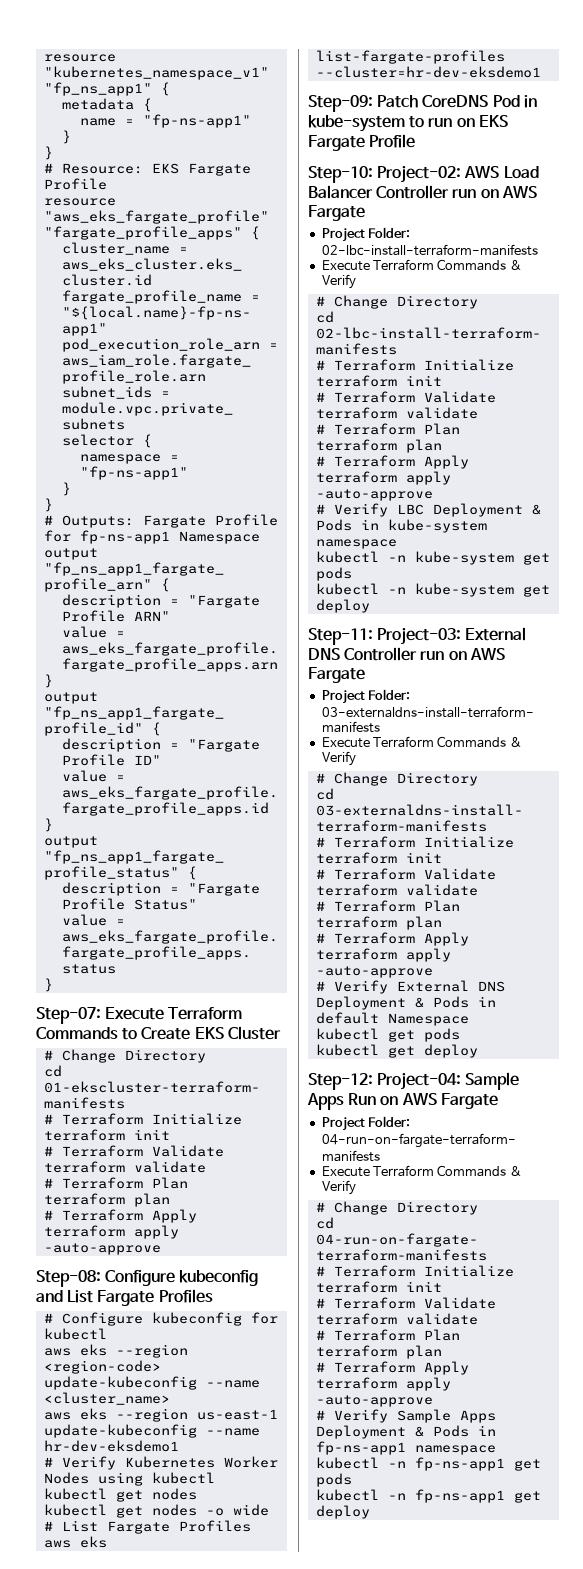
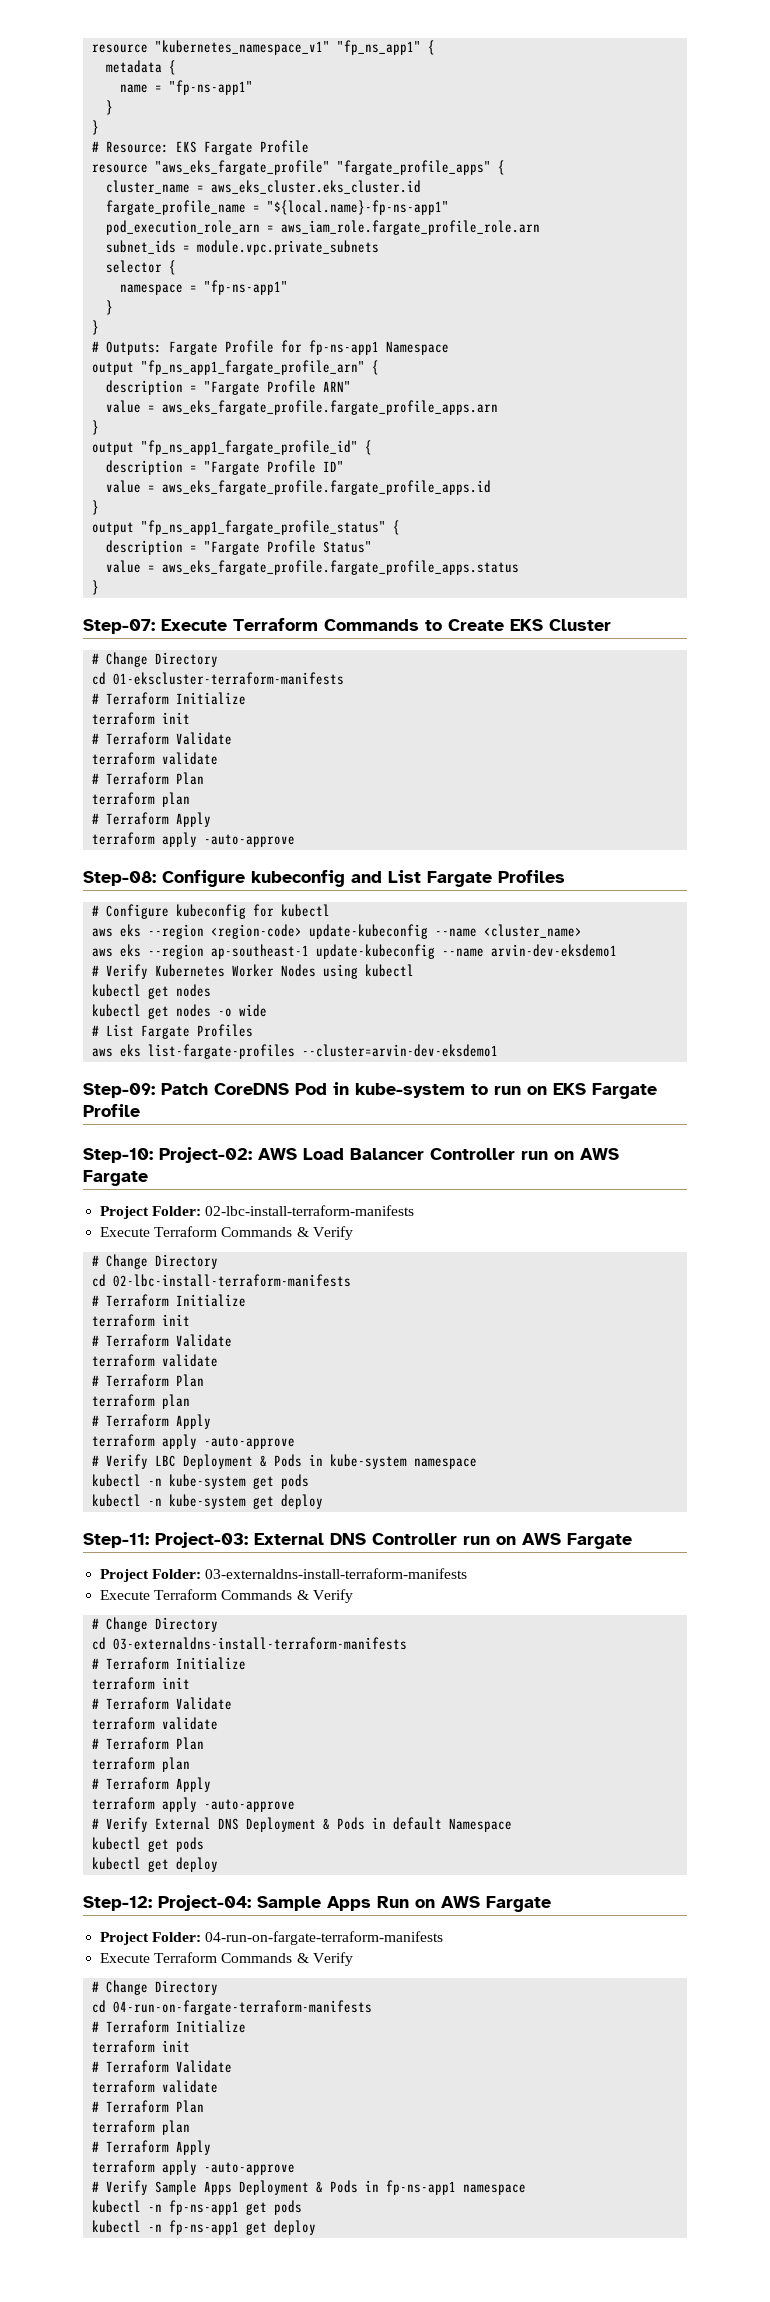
[196,1409,278,1420] [43,1424,260,1438] [43,1440,179,1452] us-east-1 update-kubeconfig --name hr-dev-eksdemo1 -> [211,944,618,959] ap-southeast-1 update-kubeconfig --name arvin-dev-eksdemo1
[315,66,541,78] --cluster=hr-dev-eksdemo1 -> [302,1044,499,1057] --cluster=arvin-dev-eksdemo1

